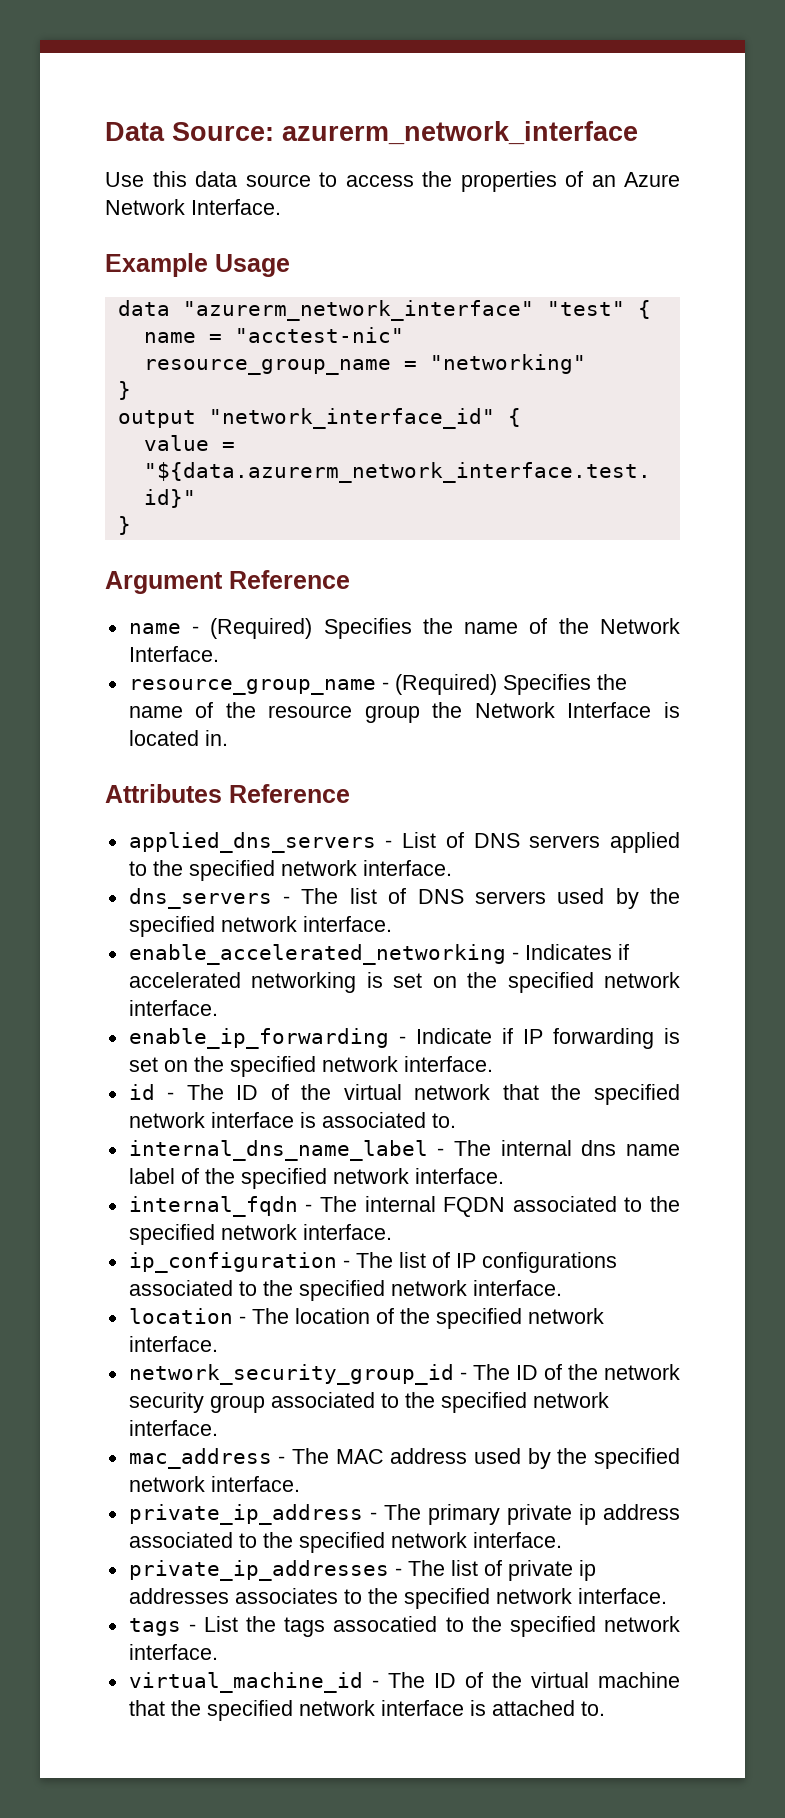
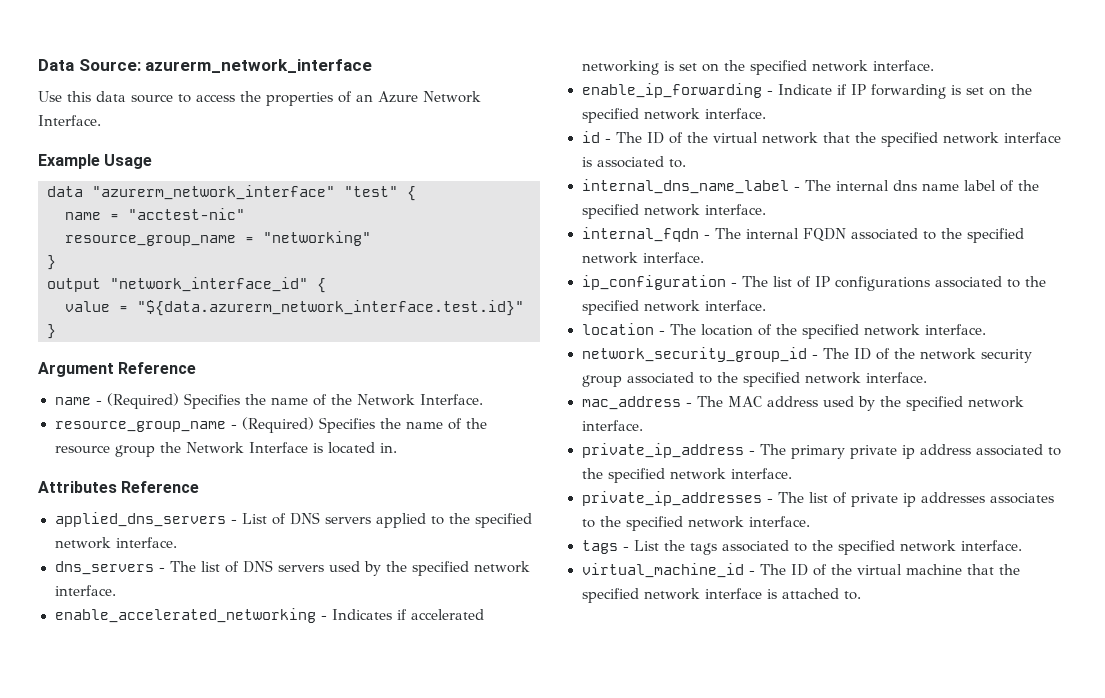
[333,1616,438,1632] assocatied -> [721,540,789,552] associated

